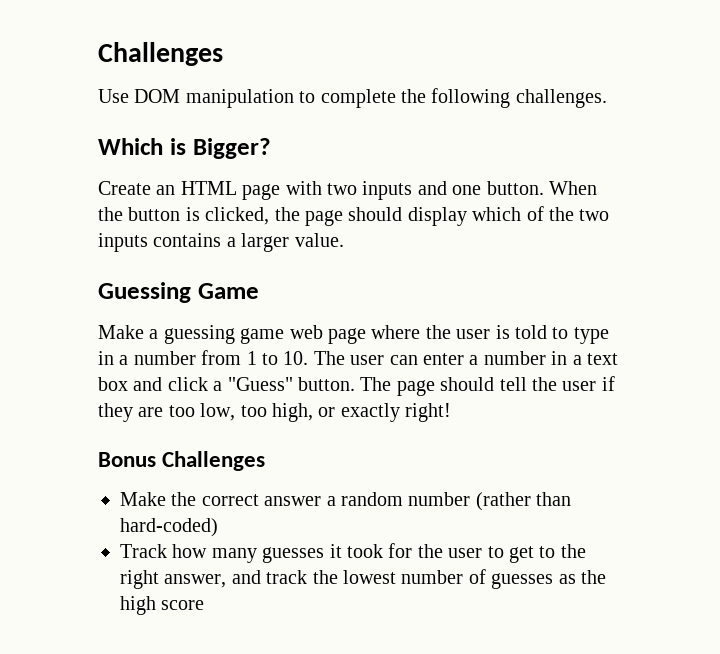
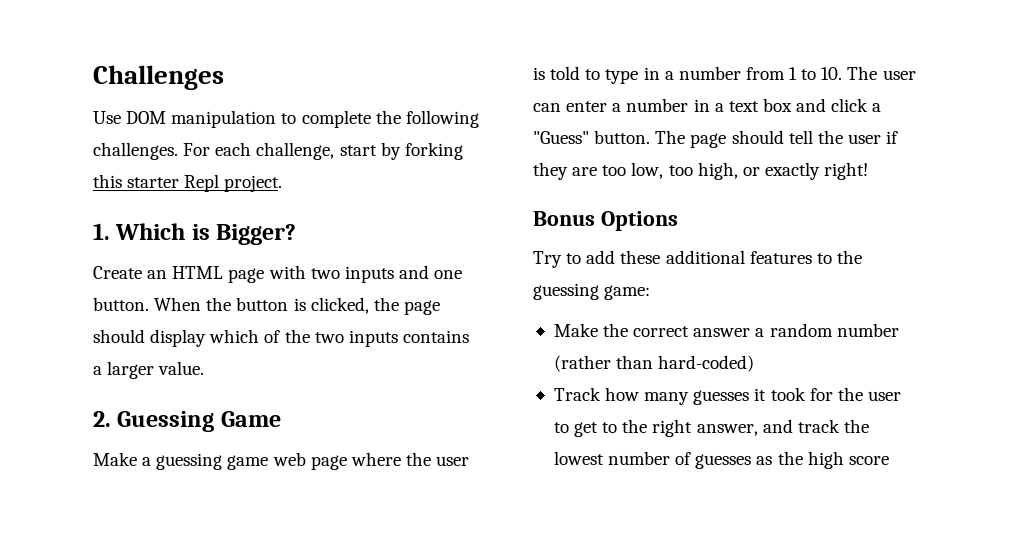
(607, 98) // -> [183,142,463,160] [93,174,283,192] [93,223,110,240] For each challenge, start by forking this starter Repl project. // 1.
(344, 240) none -> [93,411,111,427] 2.
[162,451,266,471] Challenges -> [600,211,678,231] [533,250,862,268] [533,283,651,300] Options // Try to add these additional features to the guessing game:

